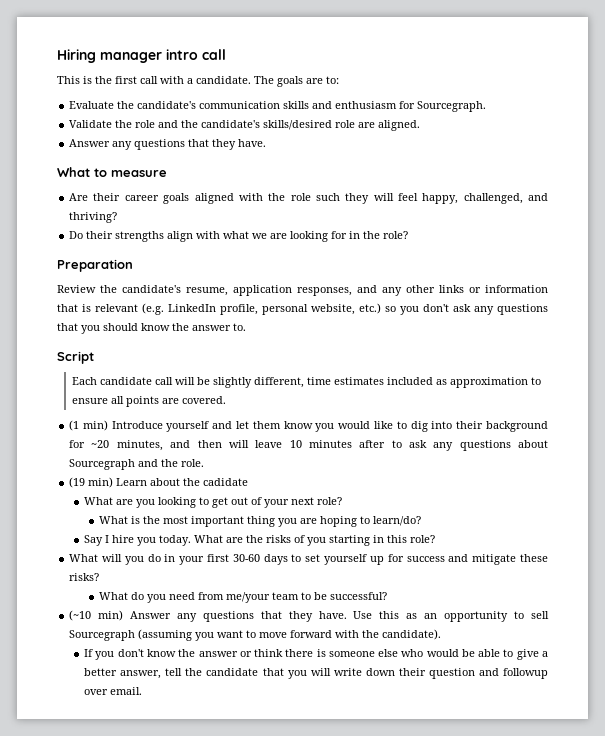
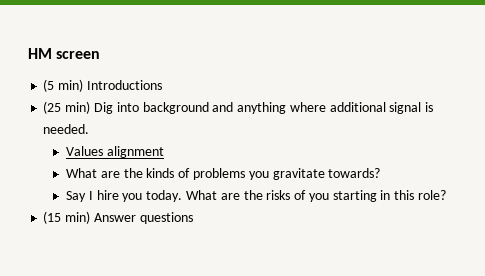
[57,49,226,63] [57,76,339,87] [69,101,487,112] [69,120,421,131] [69,139,267,150] [57,167,167,177] [69,193,549,204] [69,212,118,223] [69,231,409,242] [57,259,133,272] [57,285,548,296] [57,303,548,315] [57,323,246,334] [57,351,94,364] [72,377,542,388] [72,396,227,407] [69,420,549,432] [69,440,549,451] [69,459,205,470] [69,477,249,488] [84,497,343,508] [99,516,422,527] Hiring manager intro call // This is the first call with a candidate. The goals are to: // Evaluate the candidate's communication skills and enthusiasm for Sourcegraph. // Validate the role and the candidate's skills/desired role are aligned. // Answer any questions that they have. // What to measure // Are their career goals aligned with the role such they will feel happy, challenged, and thriving? // Do their strengths align with what we are looking for in the role? // Preparation // Review the candidate's resume, application responses, and any other links or information that is relevant (e.g. LinkedIn profile, personal website, etc.) so you don't ask any questions that you should know the answer to. // Script // Each candidate call will be slightly different, time estimates included as approximation to ensure all points are covered. // (1 min) Introduce yourself and let them know you would like to dig into their background for ~20 minutes, and then will leave 10 minutes after to ask any questions about Sourcegraph and the role. // (19 min) Learn about the cadidate // What are you looking to get out of your next role? // What is the most important thing you are hoping to learn/do? -> [28,48,101,59] [43,79,162,92] [43,101,434,114] [43,124,90,134] [66,146,164,158] [66,168,381,180] HM screen // (5 min) Introductions // (25 min) Dig into background and anything where additional signal is needed. // Values alignment // What are the kinds of problems you gravitate towards?
[69,554,548,565] [69,573,100,581] [99,592,388,603] [69,610,549,622] [69,629,442,641] [84,649,549,660] [84,668,548,679] [84,687,143,695] What will you do in your first 30-60 days to set yourself up for success and mitigate these risks? // What do you need from me/your team to be successful? // (~10 min) Answer any questions that they have. Use this as an opportunity to sell Sourcegraph (assuming you want to move forward with the candidate). // If you don't know the answer or think there is someone else who would be able to give a better answer, tell the candidate that you will write down their question and followup over email. -> [43,211,193,224] (15 min) Answer questions

